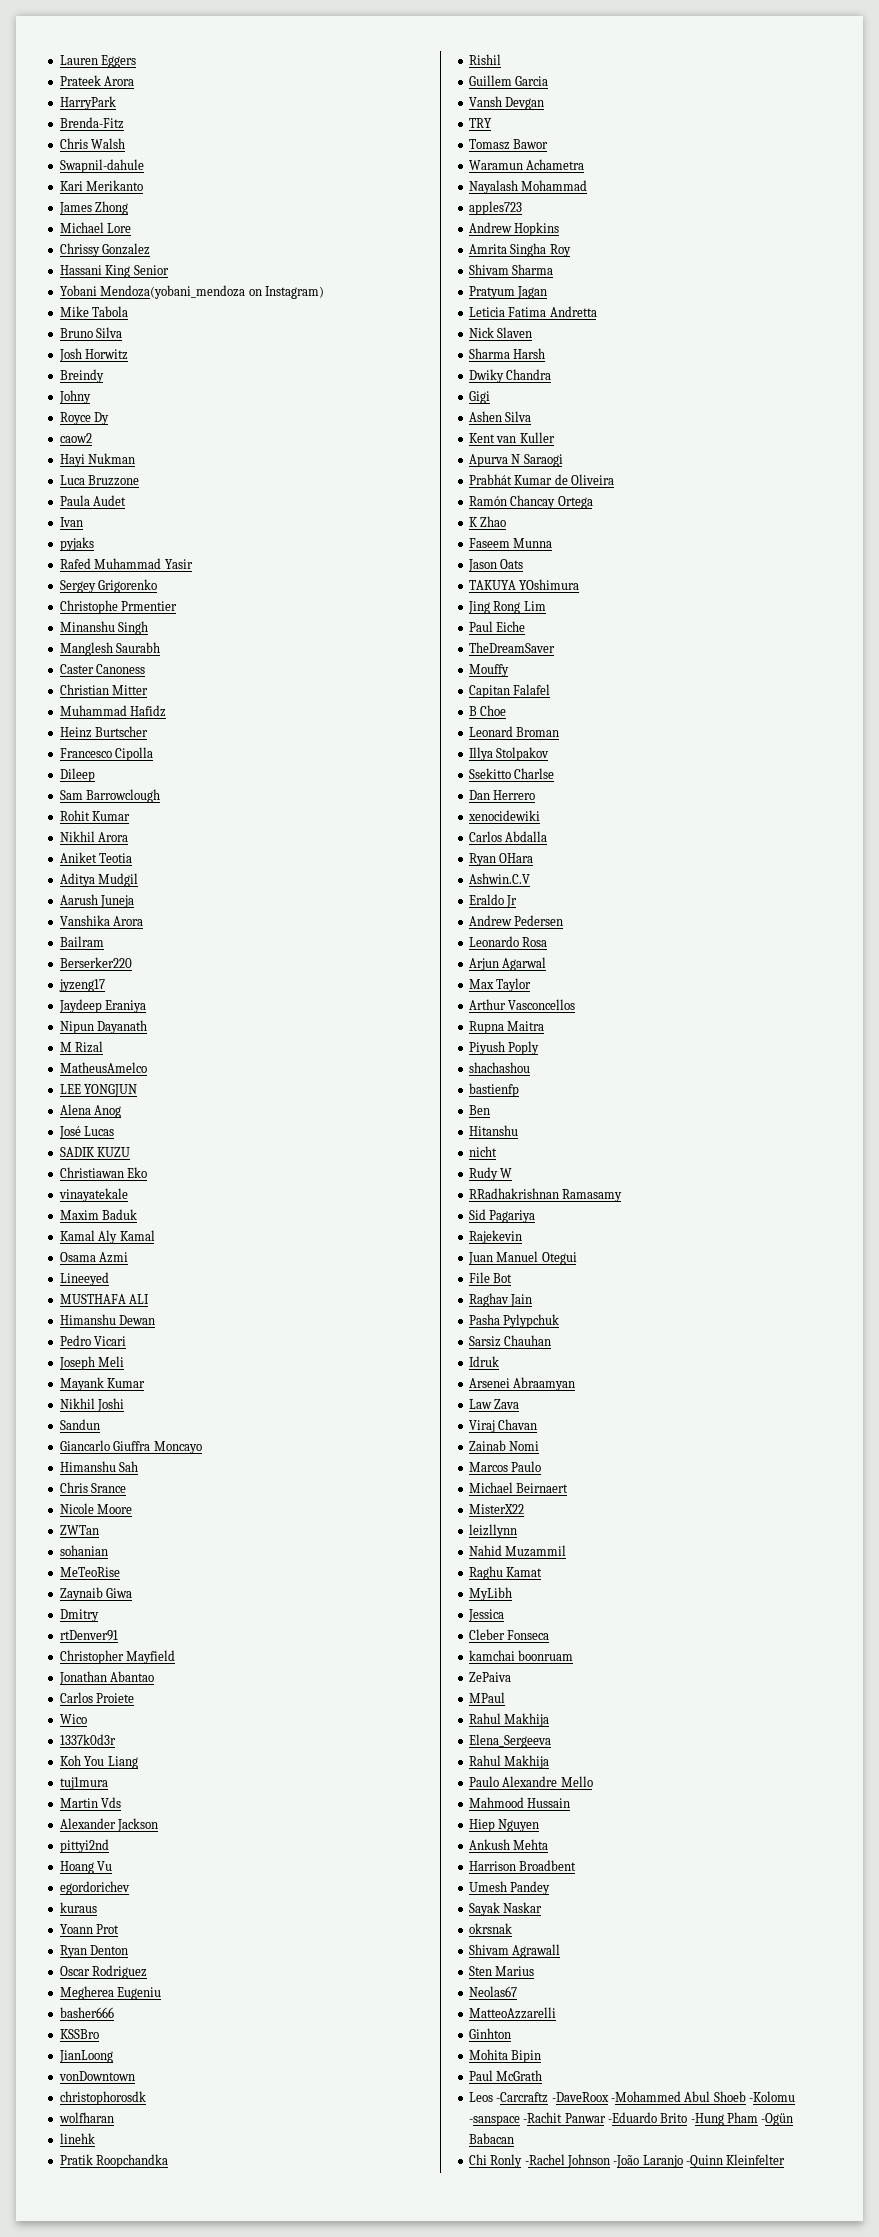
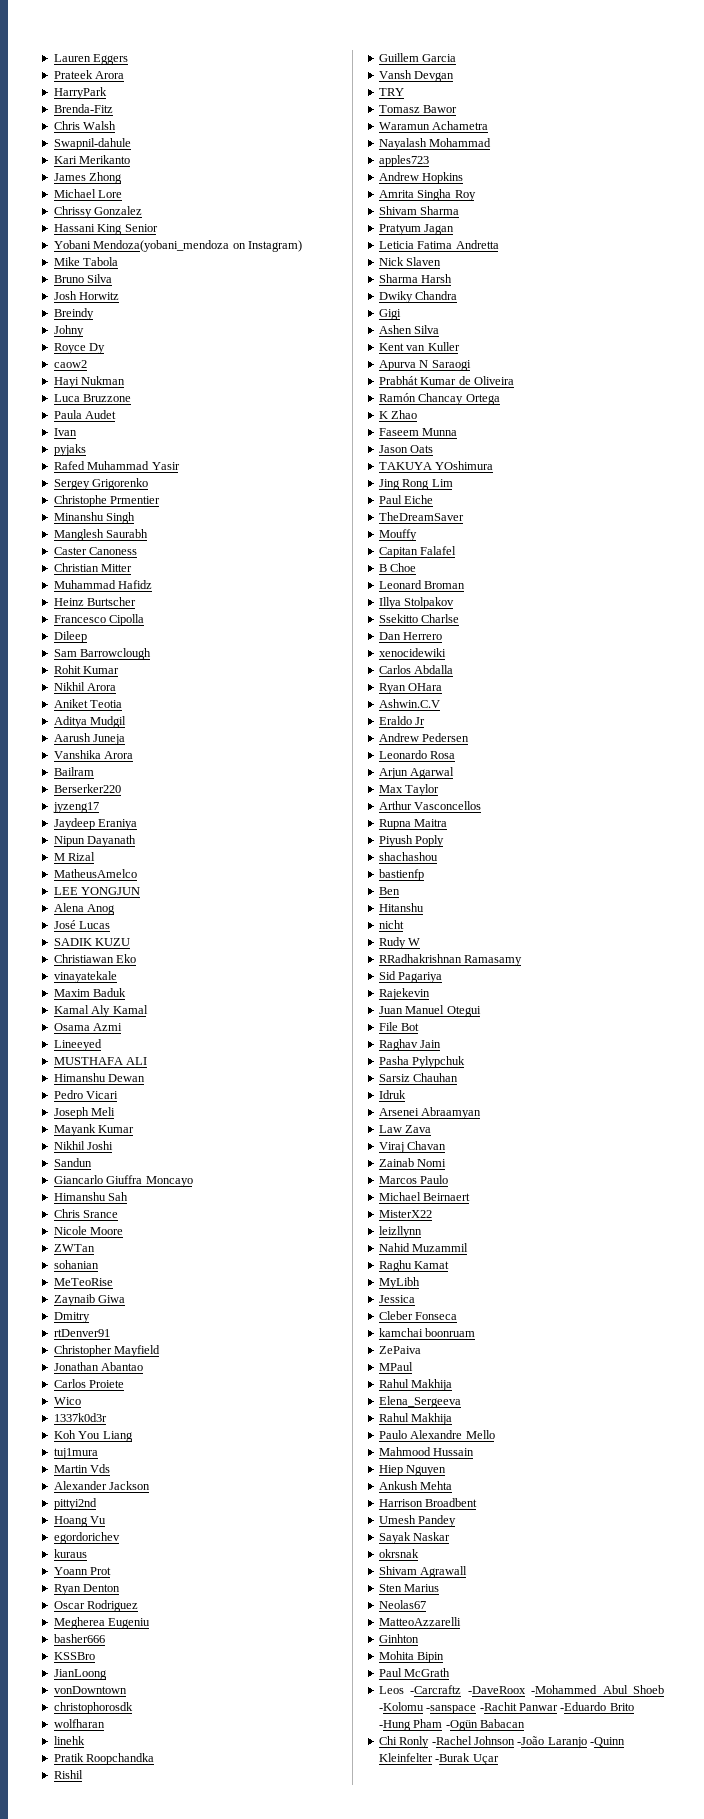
(786, 2159) none -> [435,1753,499,1765] -Burak Uçar

